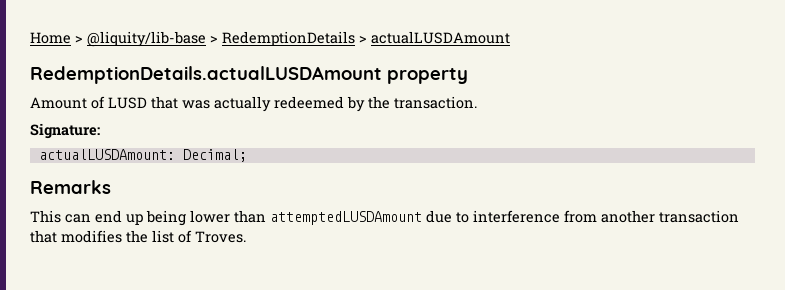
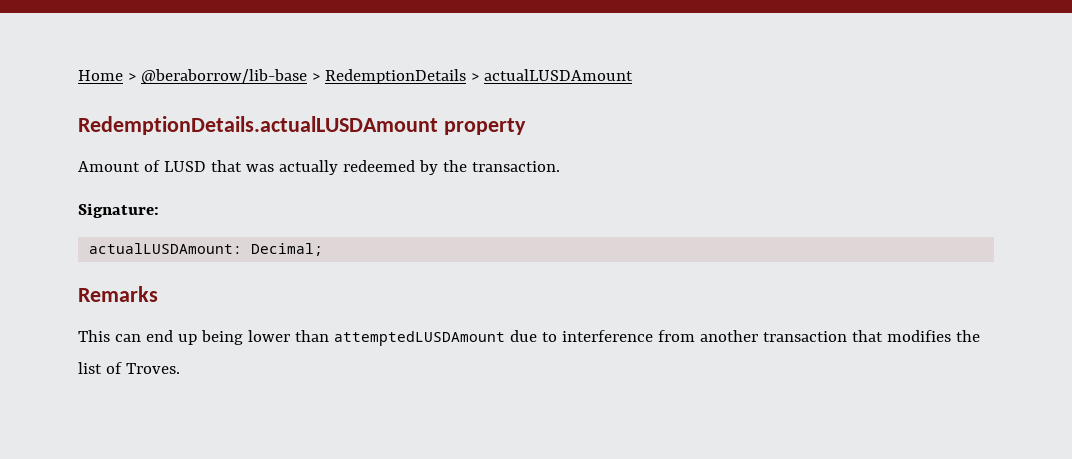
[87,31,206,47] @liquity/lib-base -> [140,69,307,84] @beraborrow/lib-base

